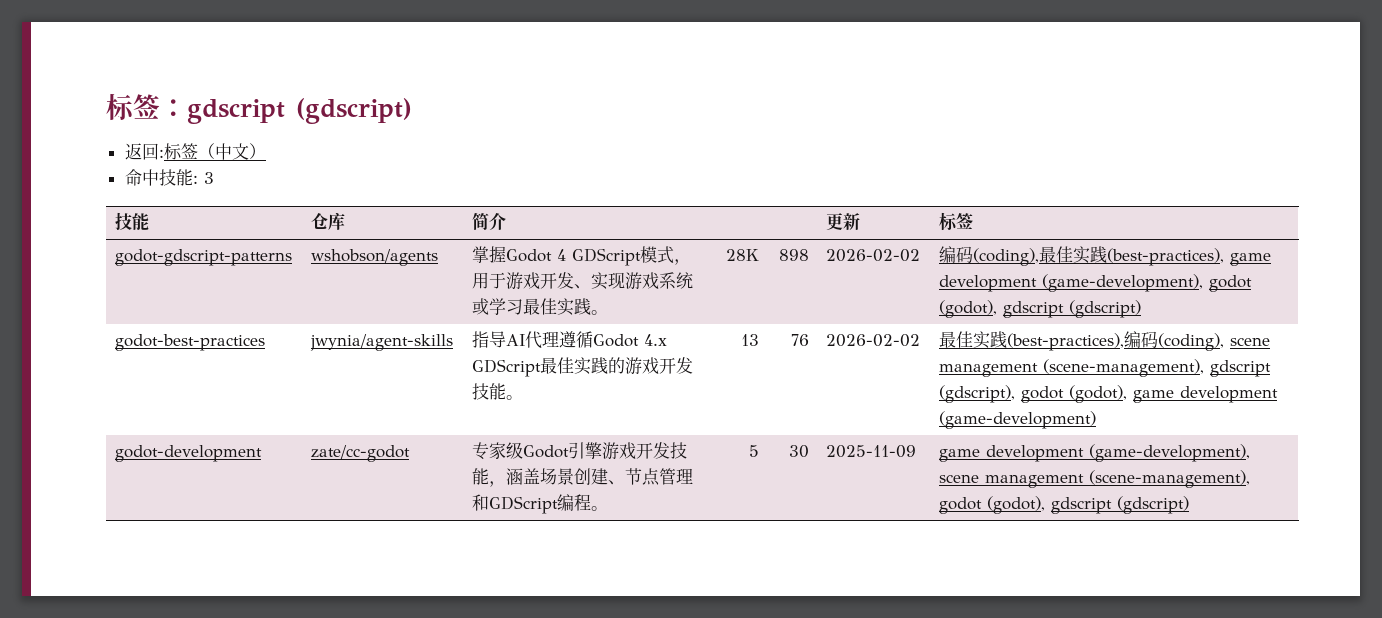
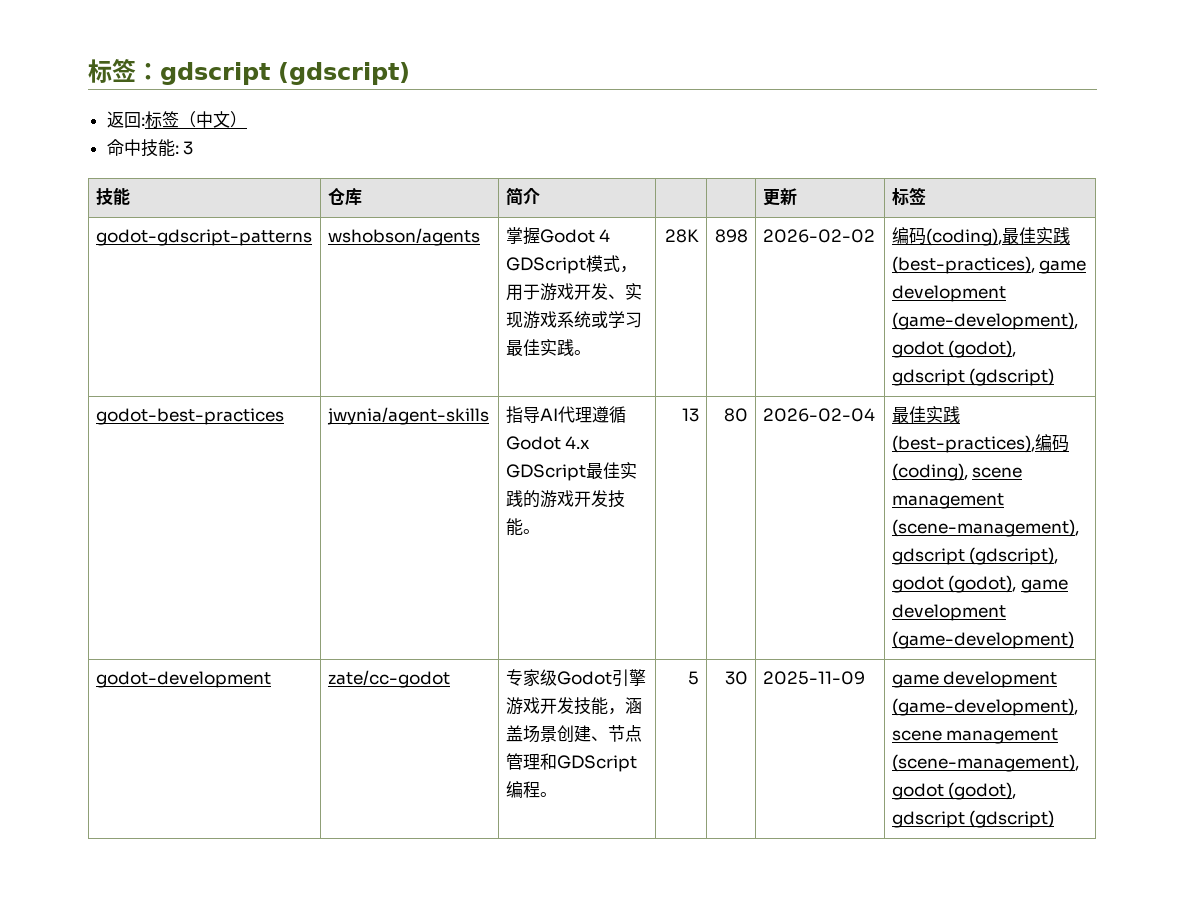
[790,334,809,346] [826,334,921,347] 76 | 2026-02-02 -> [724,408,749,422] [762,408,875,422] 80 | 2026-02-04

